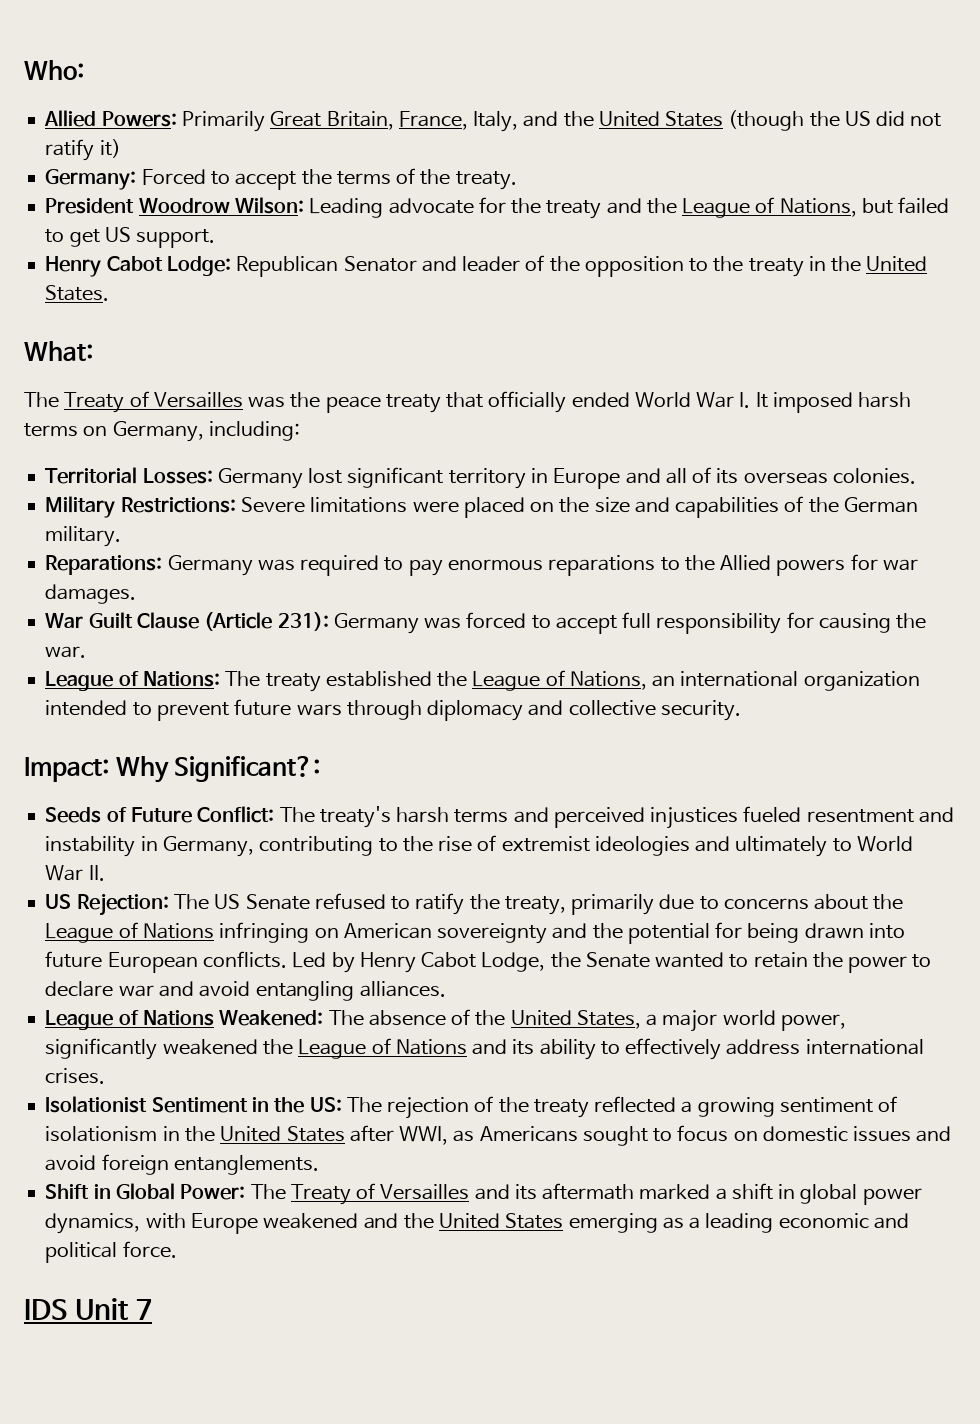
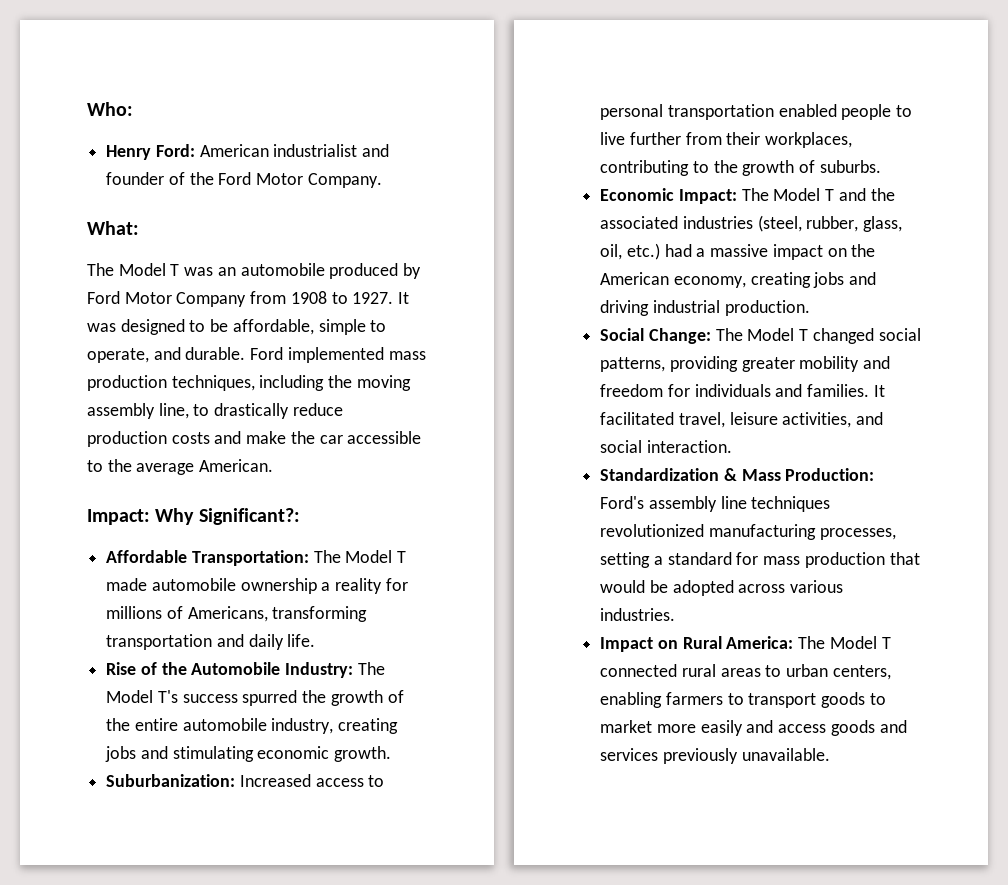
[44,110,942,132] [45,139,121,161] [45,168,517,190] [45,197,950,219] [45,227,216,248] [45,255,928,277] [45,285,110,301] [24,341,93,361] [24,391,912,413] [24,421,300,442] [45,467,916,489] [45,496,918,518] [45,526,122,547] [45,554,918,576] [45,584,137,604] [45,612,927,634] [45,646,87,658] [45,670,920,692] [45,699,741,721] [24,756,321,783] [45,806,954,829] [45,835,913,857] [45,865,105,881] [45,893,904,916] [45,922,905,944] [45,951,932,973] [45,981,446,1001] [45,1009,846,1032] [45,1038,924,1060] [45,1068,106,1084] [45,1096,898,1119] [45,1125,952,1146] [45,1154,319,1175] [45,1183,922,1205] [45,1213,909,1234] [45,1241,177,1263] [24,1298,152,1320] Allied Powers: Primarily Great Britain, France, Italy, and the United States (though the US did not ratify it) // Germany: Forced to accept the terms of the treaty. // President Woodrow Wilson: Leading advocate for the treaty and the League of Nations, but failed to get US support. // Henry Cabot Lodge: Republican Senator and leader of the opposition to the treaty in the United States. // What: // The Treaty of Versailles was the peace treaty that officially ended World War I. It imposed harsh terms on Germany, including: // Territorial Losses: Germany lost significant territory in Europe and all of its overseas colonies. // Military Restrictions: Severe limitations were placed on the size and capabilities of the German military. // Reparations: Germany was required to pay enormous reparations to the Allied powers for war damages. // War Guilt Clause (Article 231): Germany was forced to accept full responsibility for causing the war. // League of Nations: The treaty established the League of Nations, an international organization intended to prevent future wars through diplomacy and collective security. // Impact: Why Significant?: // Seeds of Future Conflict: The treaty's harsh terms and perceived injustices fueled resentment and instability in Germany, contributing to the rise of extremist ideologies and ultimately to World War II. // US Rejection: The US Senate refused to ratify the treaty, primarily due to concerns about the League of Nations infringing on American sovereignty and the potential for being drawn into future European conflicts. Led by Henry Cabot Lodge, the Senate wanted to retain the power to declare war and avoid entangling alliances. // League of Nations Weakened: The absence of the United States, a major world power, significantly weakened the League of Nations and its ability to effectively address international crises. // Isolationist Sentiment in the US: The rejection of the treaty reflected a growing sentiment of isolationism in the United States after WWI, as Americans sought to focus on domestic issues and avoid foreign entanglements. // Shift in Global Power: The Treaty of Versailles and its aftermath marked a shift in global power dynamics, with Europe weakened and the United States emerging as a leading economic and political force. // IDS Unit 7 -> [106,144,390,160] [106,172,382,188] [87,221,139,235] [87,263,422,279] [87,291,410,307] [87,319,387,335] [87,347,426,363] [87,375,411,391] [87,403,343,419] [87,431,422,447] [87,459,274,475] [87,508,300,525] [106,550,407,566] [106,578,408,594] [106,606,368,622] [106,634,316,650] [106,662,385,678] [106,690,404,706] [106,718,399,734] [105,746,392,762] [106,774,385,787] [600,104,913,120] [600,132,853,148] [600,160,881,176] [600,188,895,204] [600,215,903,232] [600,243,876,260] [600,272,877,288] [600,300,810,316] [600,328,921,344] [600,356,891,372] [600,384,885,397] [600,412,884,428] [600,440,732,453] [600,468,875,481] [600,496,831,512] [600,524,896,540] [600,552,920,568] [600,580,844,596] [600,608,676,621] [600,636,891,652] [600,664,891,680] [600,692,886,708] [600,720,907,736] [600,748,830,764] Henry Ford: American industrialist and founder of the Ford Motor Company. // What: // The Model T was an automobile produced by Ford Motor Company from 1908 to 1927. It was designed to be affordable, simple to operate, and durable. Ford implemented mass production techniques, including the moving assembly line, to drastically reduce production costs and make the car accessible to the average American. // Impact: Why Significant?: // Affordable Transportation: The Model T made automobile ownership a reality for millions of Americans, transforming transportation and daily life. // Rise of the Automobile Industry: The Model T's success spurred the growth of the entire automobile industry, creating jobs and stimulating economic growth. // Suburbanization: Increased access to personal transportation enabled people to live further from their workplaces, contributing to the growth of suburbs. // Economic Impact: The Model T and the associated industries (steel, rubber, glass, oil, etc.) had a massive impact on the American economy, creating jobs and driving industrial production. // Social Change: The Model T changed social patterns, providing greater mobility and freedom for individuals and families. It facilitated travel, leisure activities, and social interaction. // Standardization & Mass Production: Ford's assembly line techniques revolutionized manufacturing processes, setting a standard for mass production that would be adopted across various industries. // Impact on Rural America: The Model T connected rural areas to urban centers, enabling farmers to transport goods to market more easily and access goods and services previously unavailable.

